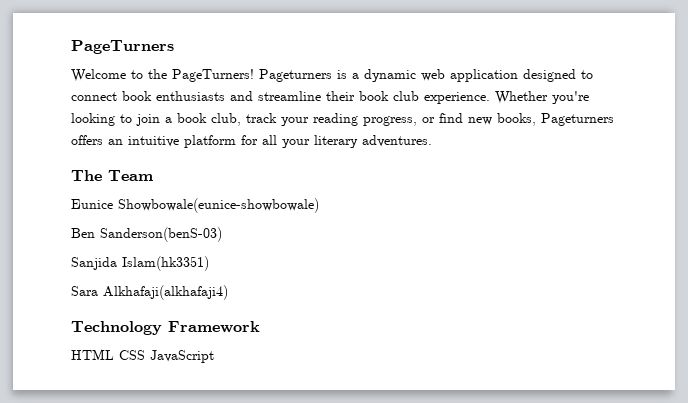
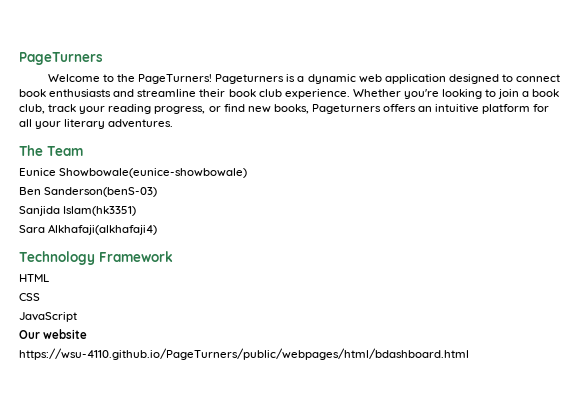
(114, 354) none -> (49, 278) //
(145, 355) none -> (40, 297) //
(214, 356) none -> [19,329,88,339] [19,348,469,360] // Our website // https://wsu-4110.github.io/PageTurners/public/webpages/html/bdashboard.html

